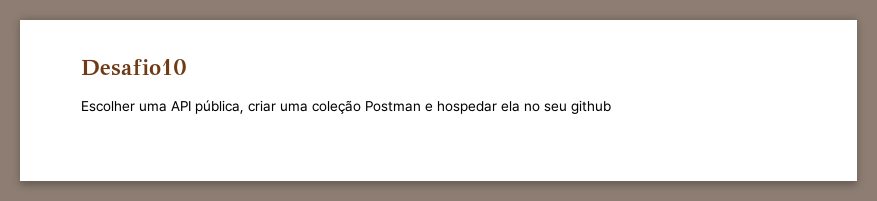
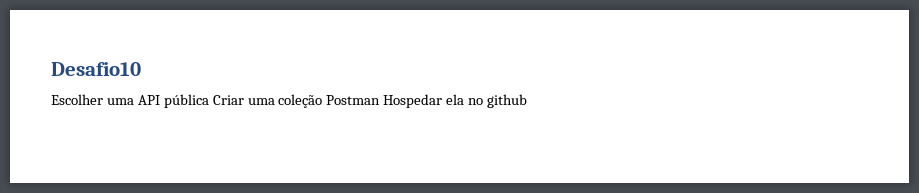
[195,100,276,114] pública, criar -> [163,94,244,108] pública Criar
[425,101,497,114] e hospedar -> [383,94,443,108] Hospedar
[544,103,567,112] seu -> (484, 101) none

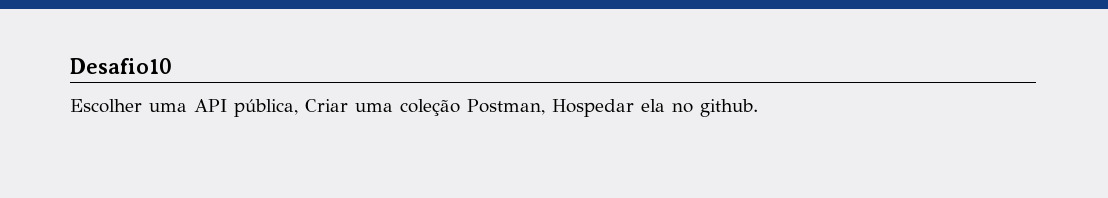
[163,94,209,108] pública -> [234,99,298,117] pública,
[326,95,381,105] Postman -> [467,99,545,115] Postman,
[487,94,528,108] github -> [700,99,758,117] github.

